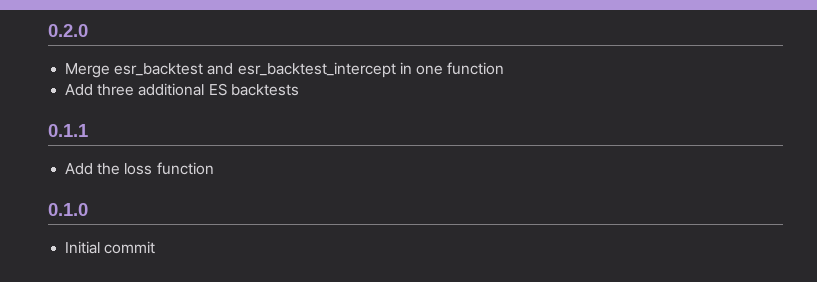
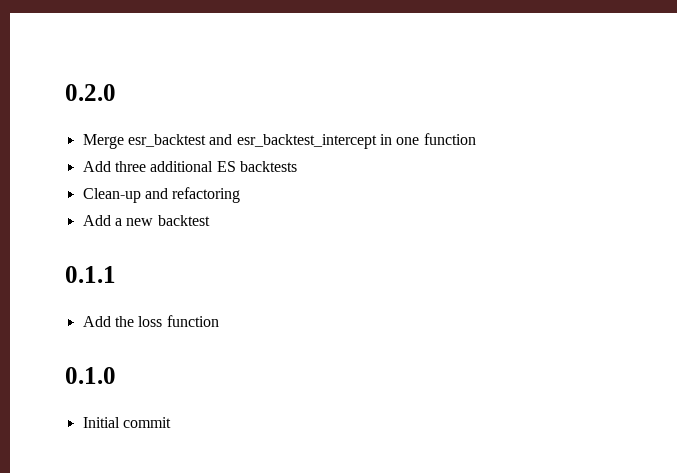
(299, 90) none -> [82,187,241,203] [82,215,210,226] // Clean-up and refactoring // Add a new backtest

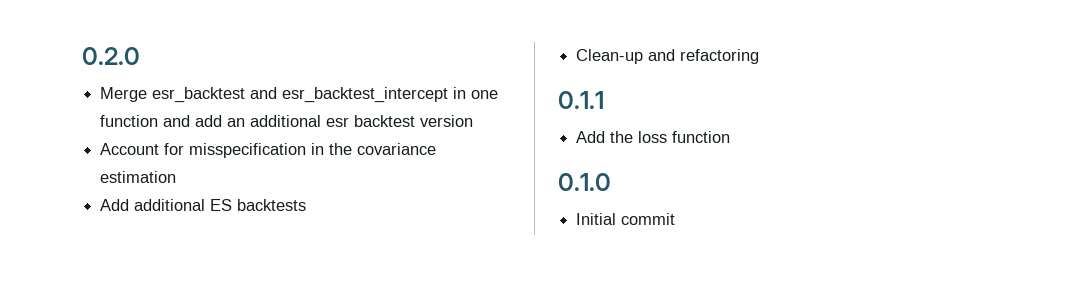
[82,161,146,172] // Add three -> [163,115,474,127] [100,143,437,158] [100,171,177,183] [100,199,130,211] and add an additional esr backtest version // Account for misspecification in the covariance estimation // Add
[82,215,210,226] // Add a new backtest -> (760, 56) none

